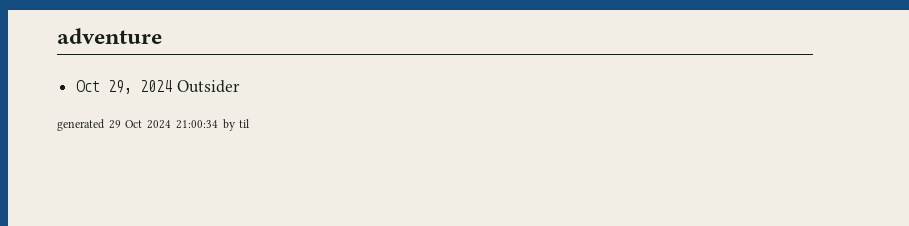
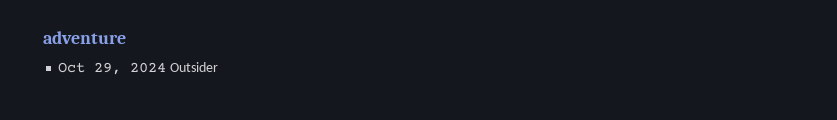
[57,119,251,131] // generated 29 Oct 2024 21:00:34 by til -> (219, 67) none

